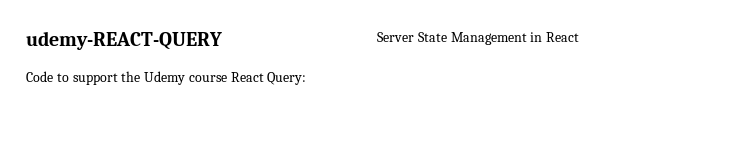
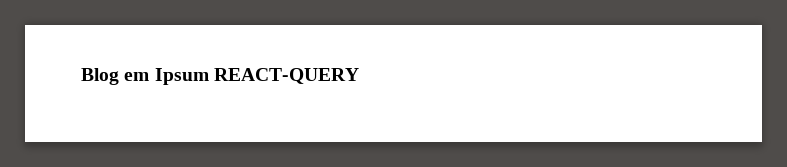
[26,31,222,50] [26,71,307,85] [377,32,580,45] udemy-REACT-QUERY // Code to support the Udemy course React Query: Server State Management in React -> [81,68,359,85] Blog em Ipsum REACT-QUERY

